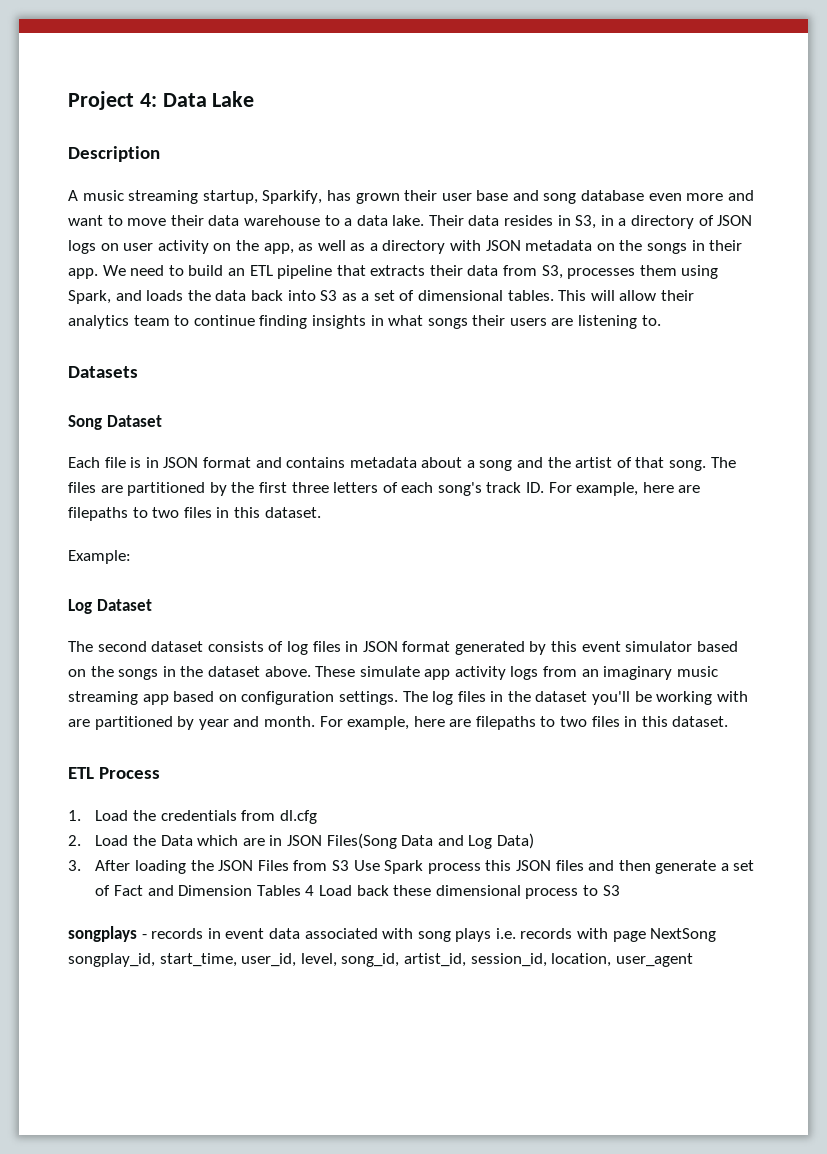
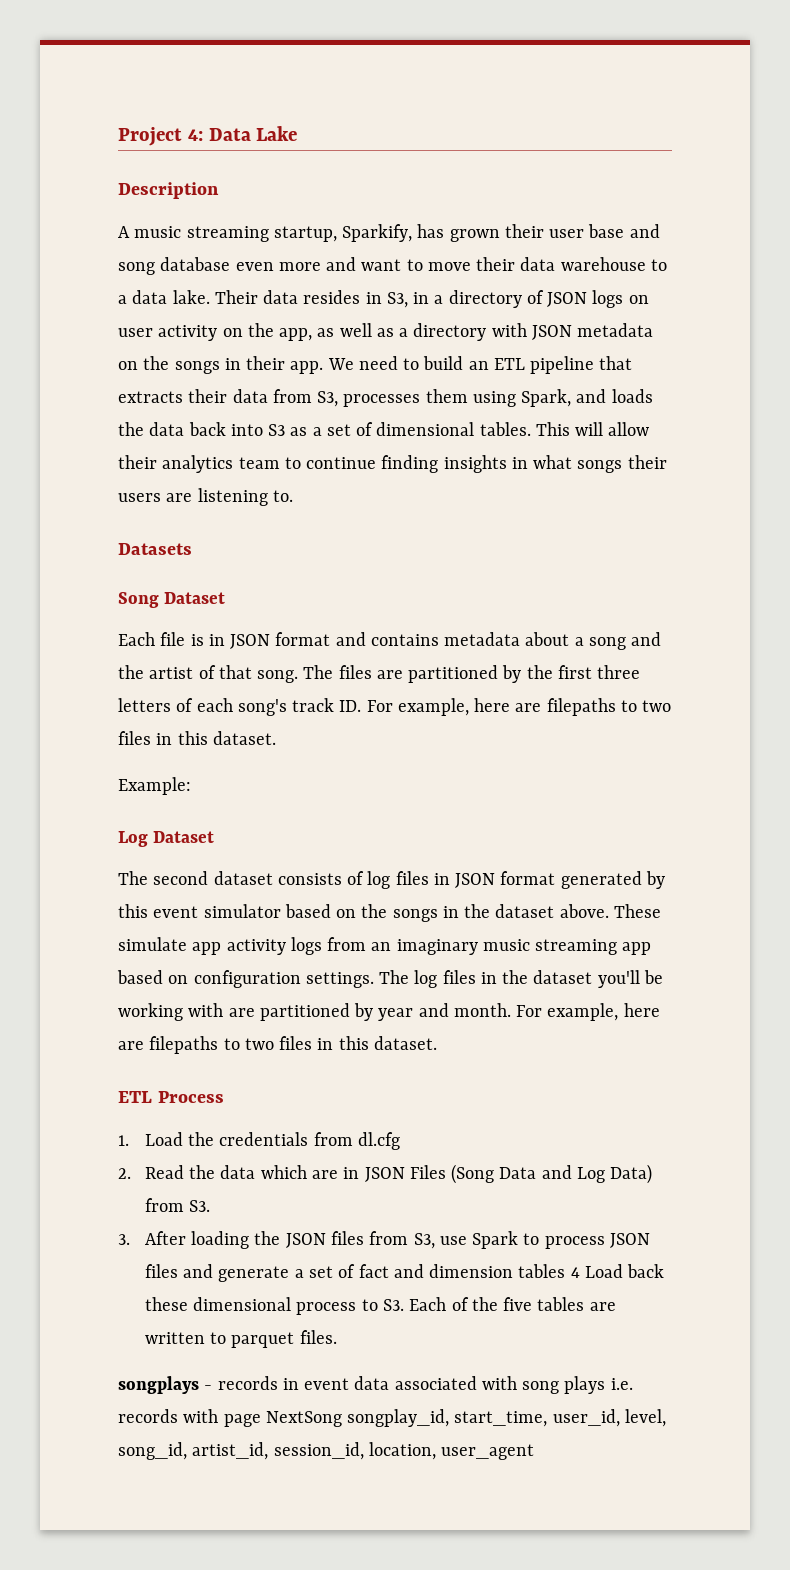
[95,835,193,846] Load the Data -> [144,1165,256,1179] Read the data
[326,833,397,849] Files(Song -> [409,1164,495,1184] Files (Song
(534, 841) none -> [144,1198,211,1212] from S3.
[257,860,512,874] Files from S3 Use Spark process this -> [331,1231,605,1249] files from S3, use Spark to process
[618,860,651,871] then -> (214, 1271) none
[114,885,301,896] Fact and Dimension Tables -> [358,1264,566,1278] fact and dimension tables
[602,885,620,896] S3 -> [383,1297,616,1311] [144,1330,337,1348] S3. Each of the five tables are written to parquet files.

